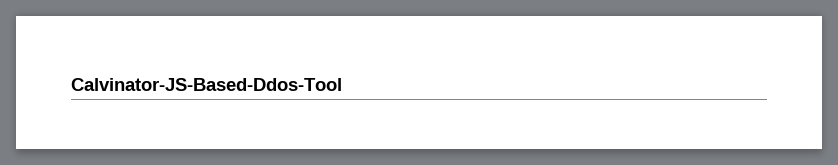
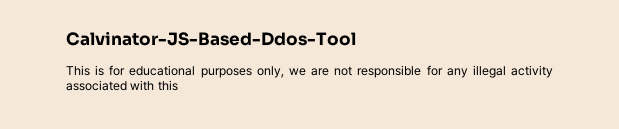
(342, 84) none -> [66,65,553,78] [66,80,178,91] // This is for educational purposes only, we are not responsible for any illegal activity associated with this

